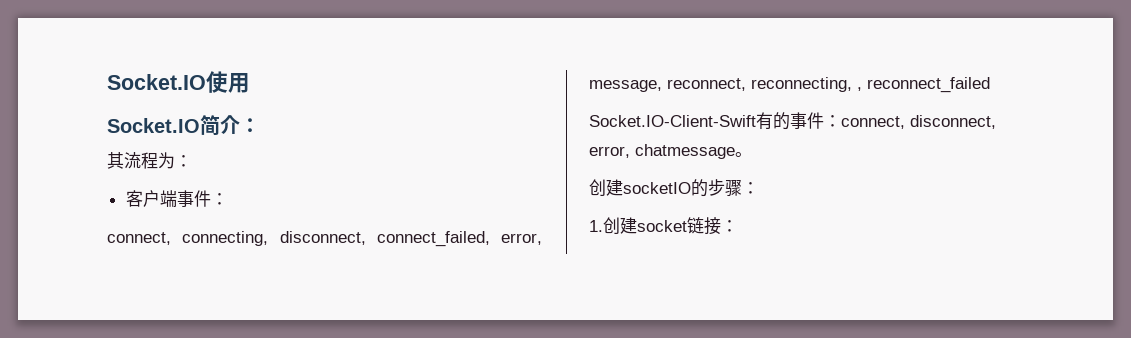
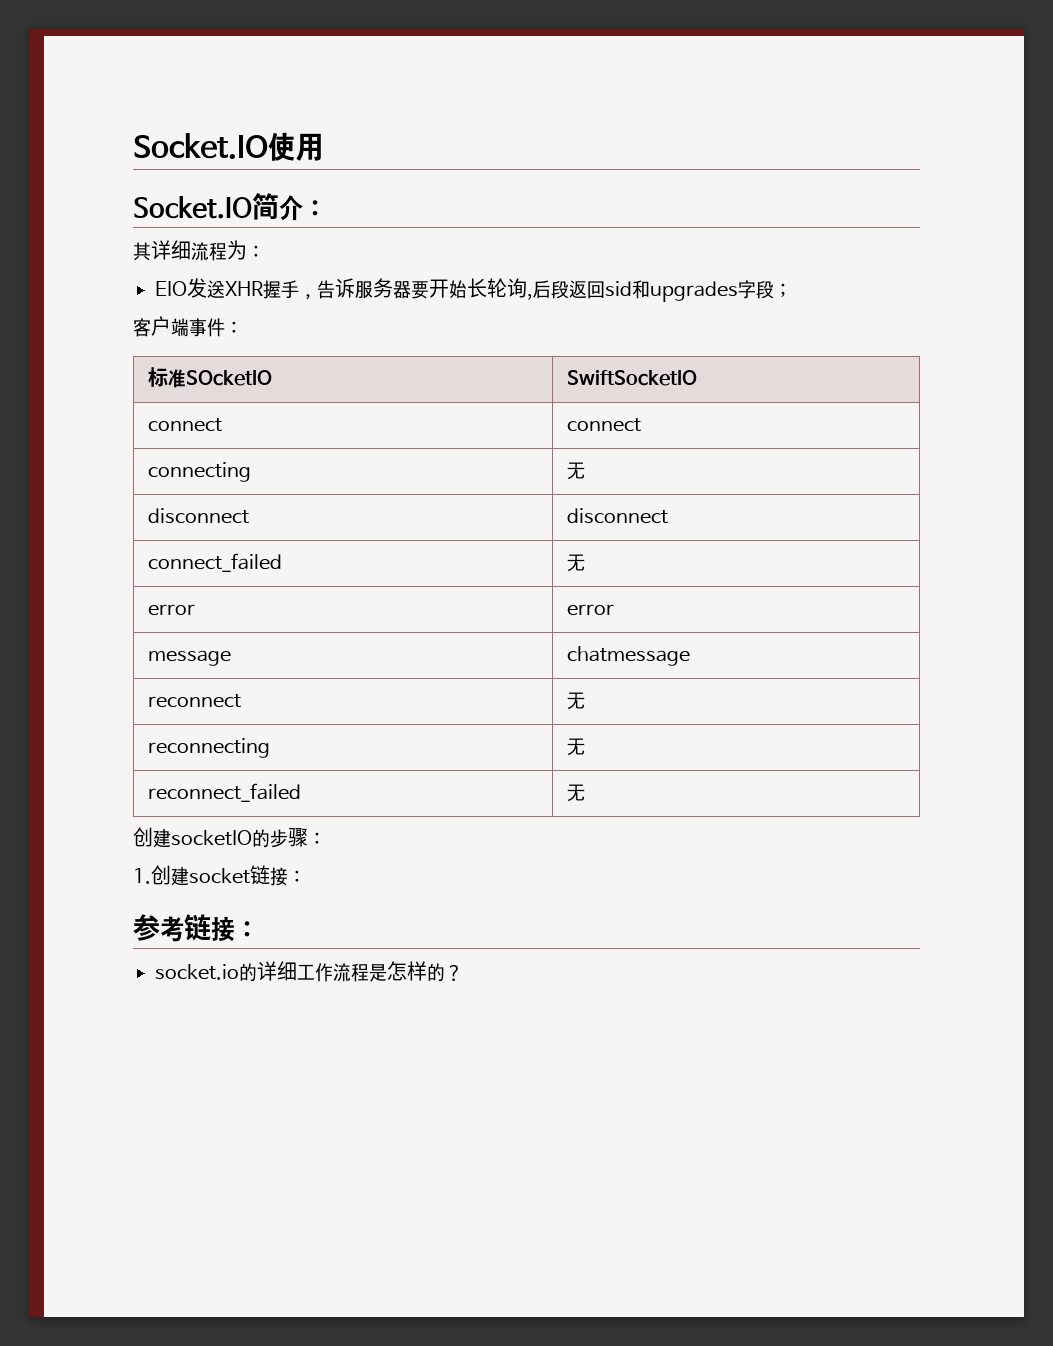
(124, 160) none -> [151,240,191,260] 详细
[125,190,228,207] [107,231,542,247] [589,77,990,93] [589,112,996,130] [589,144,752,159] 客户端事件： // connect, connecting, disconnect, connect_failed, error, message, reconnect, reconnecting, , reconnect_failed // Socket.IO-Client-Swift有的事件：connect, disconnect, error, chatmessage。 -> [155,278,792,302] [133,316,243,337] [148,367,273,388] [567,370,698,386] [148,418,223,432] [567,418,642,432] [148,462,252,482] [567,462,586,480] [148,508,250,524] [567,508,669,524] [148,553,283,572] [567,554,586,572] [148,604,196,616] [567,604,615,616] [148,650,232,666] [567,646,691,666] [148,694,242,708] [567,692,586,710] [148,738,271,758] [567,738,586,756] [148,783,302,802] [567,784,586,802] EIO发送XHR握手，告诉服务器要开始长轮询,后段返回sid和upgrades字段； // 客户端事件： // 标准SOcketIO | SwiftSocketIO // connect | connect // connecting | 无 // disconnect | disconnect // connect_failed | 无 // error | error // message | chatmessage // reconnect | 无 // reconnecting | 无 // reconnect_failed | 无
(738, 226) none -> [133,914,259,942] [155,961,463,982] // 参考链接： // socket.io的详细工作流程是怎样的？

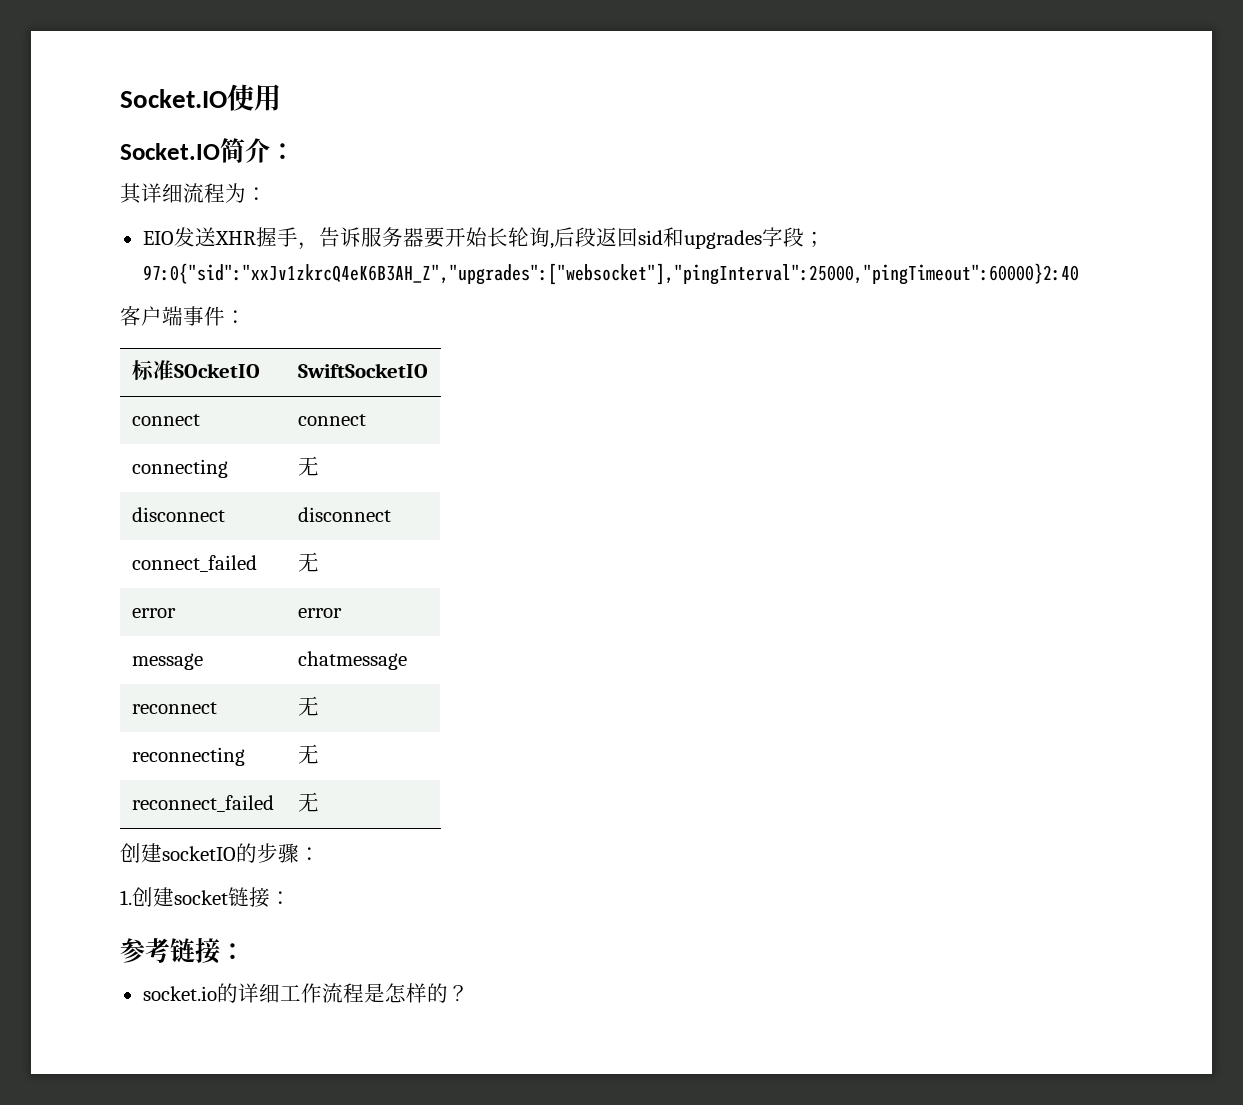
(792, 290) none -> [142,263,1079,285] 97:0{"sid":"xxJv1zkrcQ4eK6B3AH_Z","upgrades":["websocket"],"pingInterval":25000,"pingTimeout":60000}2:40

